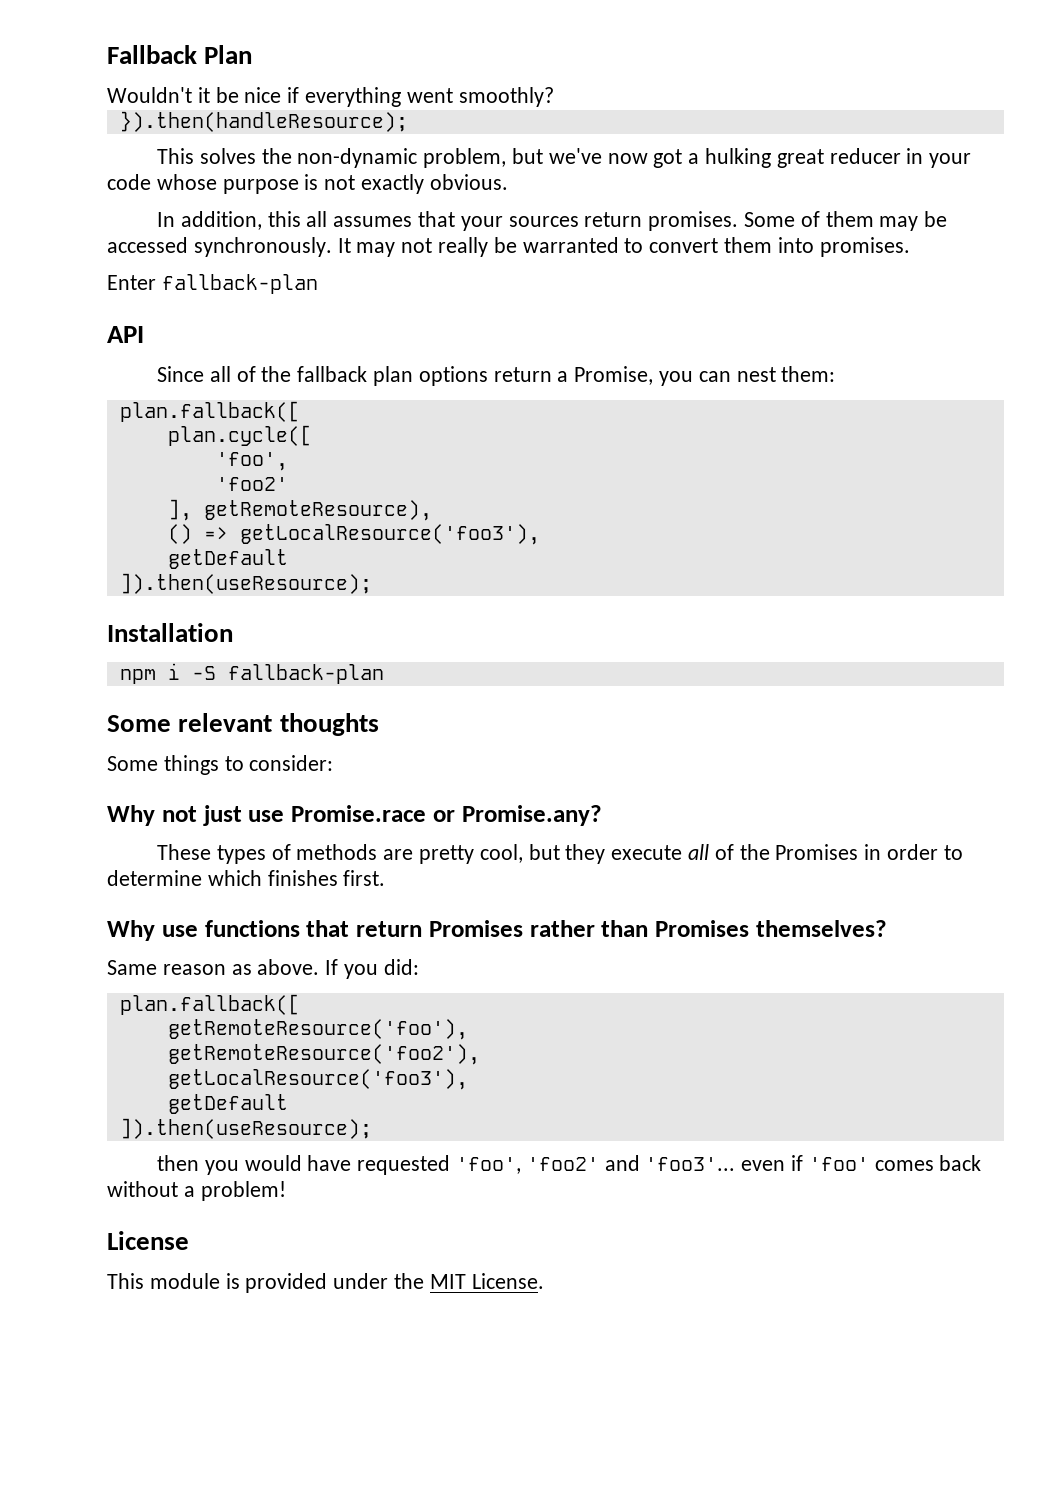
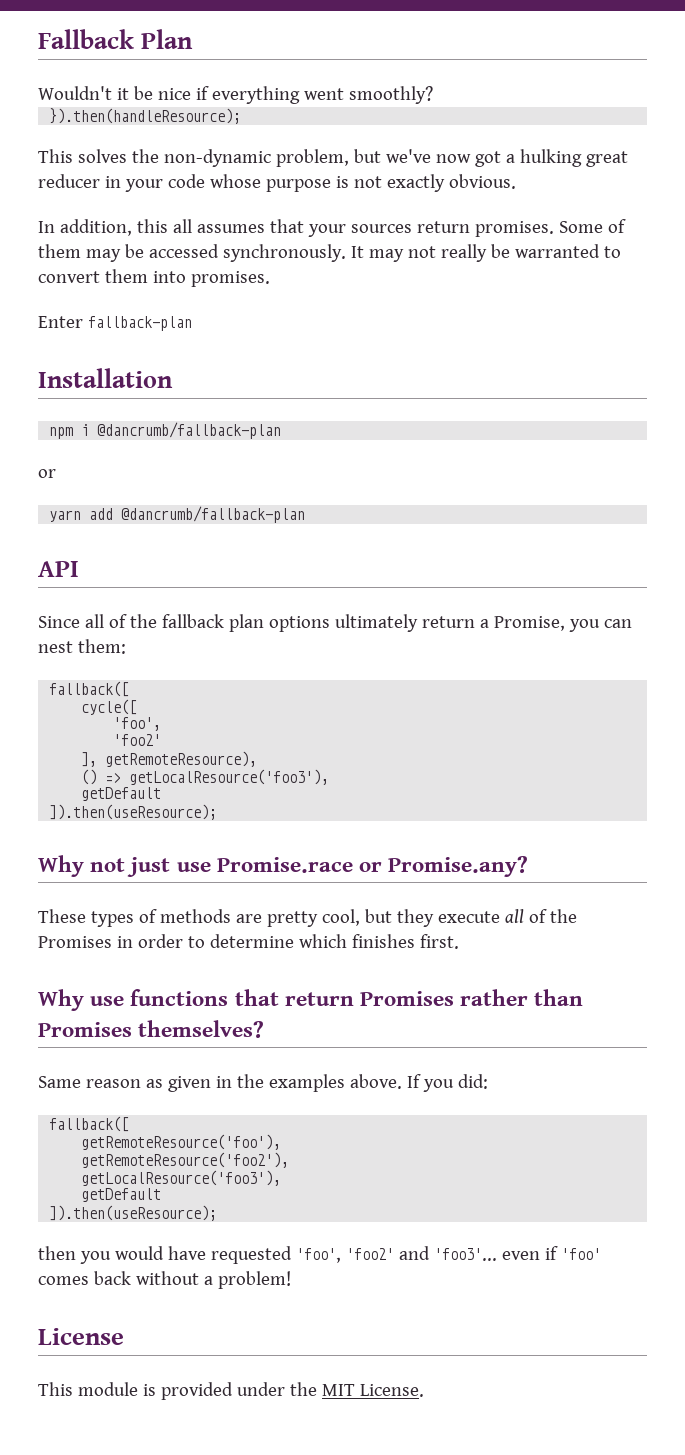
(318, 284) none -> [38,368,173,388] [49,422,282,439] [38,469,56,478] [49,506,306,523] // Installation // npm i @dancrumb/fallback-plan // or // yarn add @dancrumb/fallback-plan
(488, 376) none -> [334,614,418,632] ultimately
[119,401,300,422] [167,425,312,446] plan.fallback([ // plan.cycle([ -> [49,681,130,697] [81,699,138,715] fallback([ // cycle([
[107,623,233,642] [119,663,384,684] [107,713,379,736] [107,755,334,775] // Installation // npm i -S fallback-plan // Some relevant thoughts // Some things to consider: -> (218, 812) none
(252, 969) none -> [167,1074,345,1092] given in the examples
[119,994,300,1015] plan.fallback([ -> [49,1116,130,1132] fallback([

